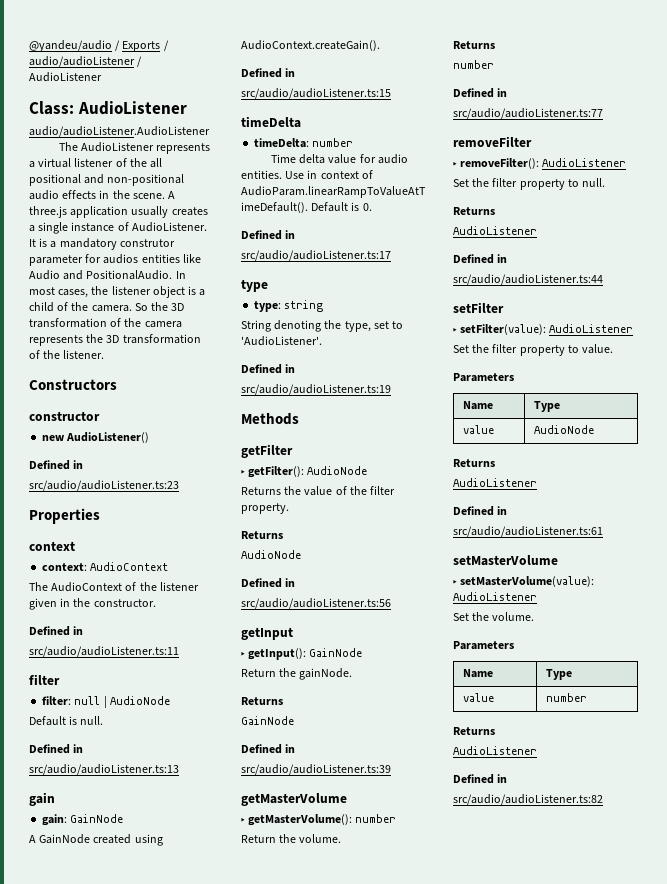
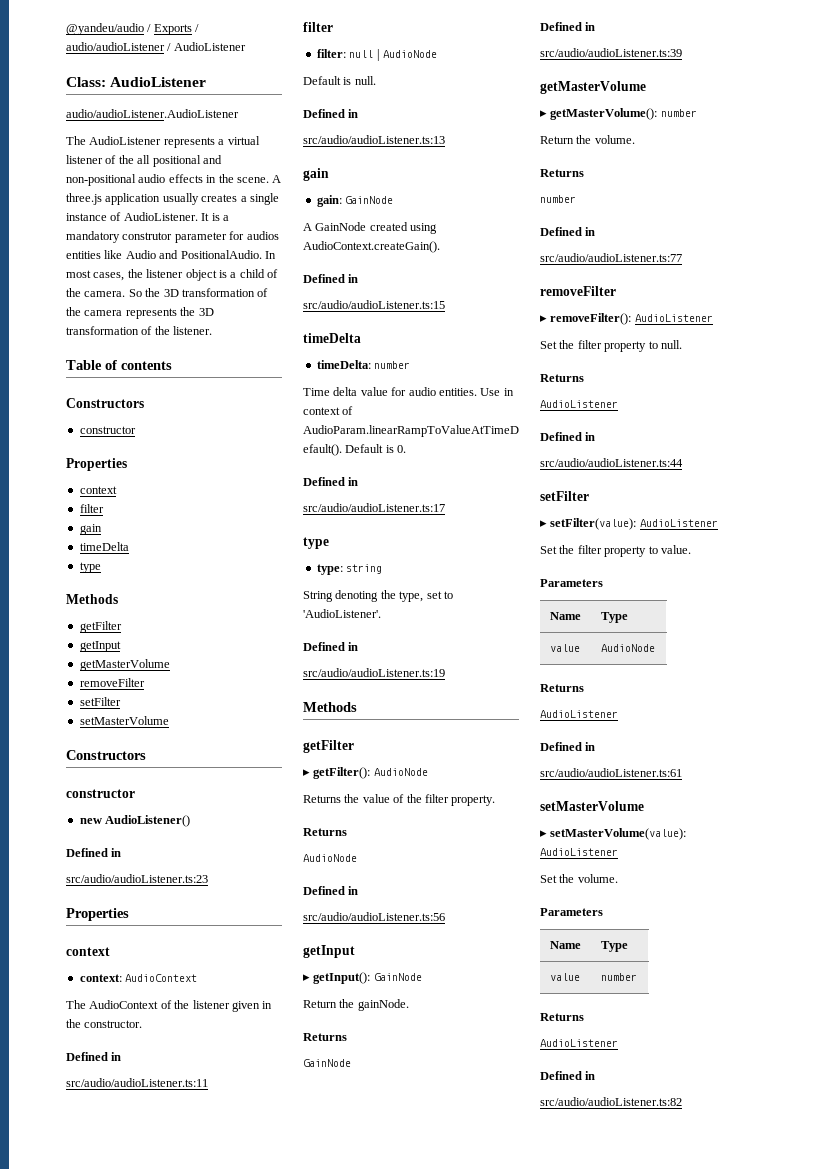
(105, 354) none -> [66,360,172,370] [66,398,144,408] [79,426,136,434] [66,458,127,471] [79,486,117,494] [79,504,104,513] [79,524,102,535] [79,542,129,551] [79,562,101,573] [66,594,118,604] [79,621,122,633] [79,641,121,652] [79,659,170,671] [79,678,145,687] [79,697,121,706] [79,716,169,725] // Table of contents // Constructors // constructor // Properties // context // filter // gain // timeDelta // type // Methods // getFilter // getInput // getMasterVolume // removeFilter // setFilter // setMasterVolume

